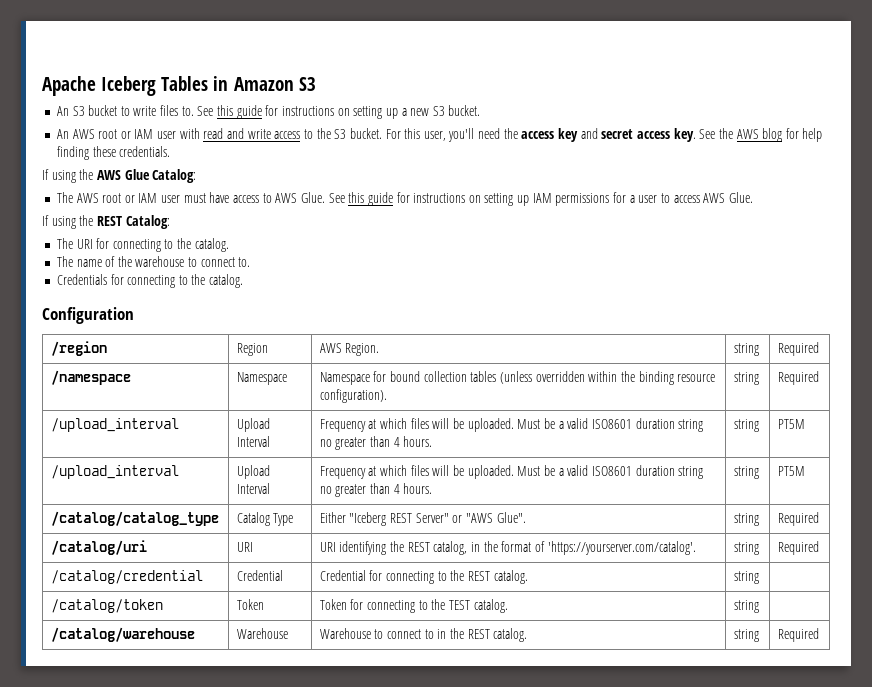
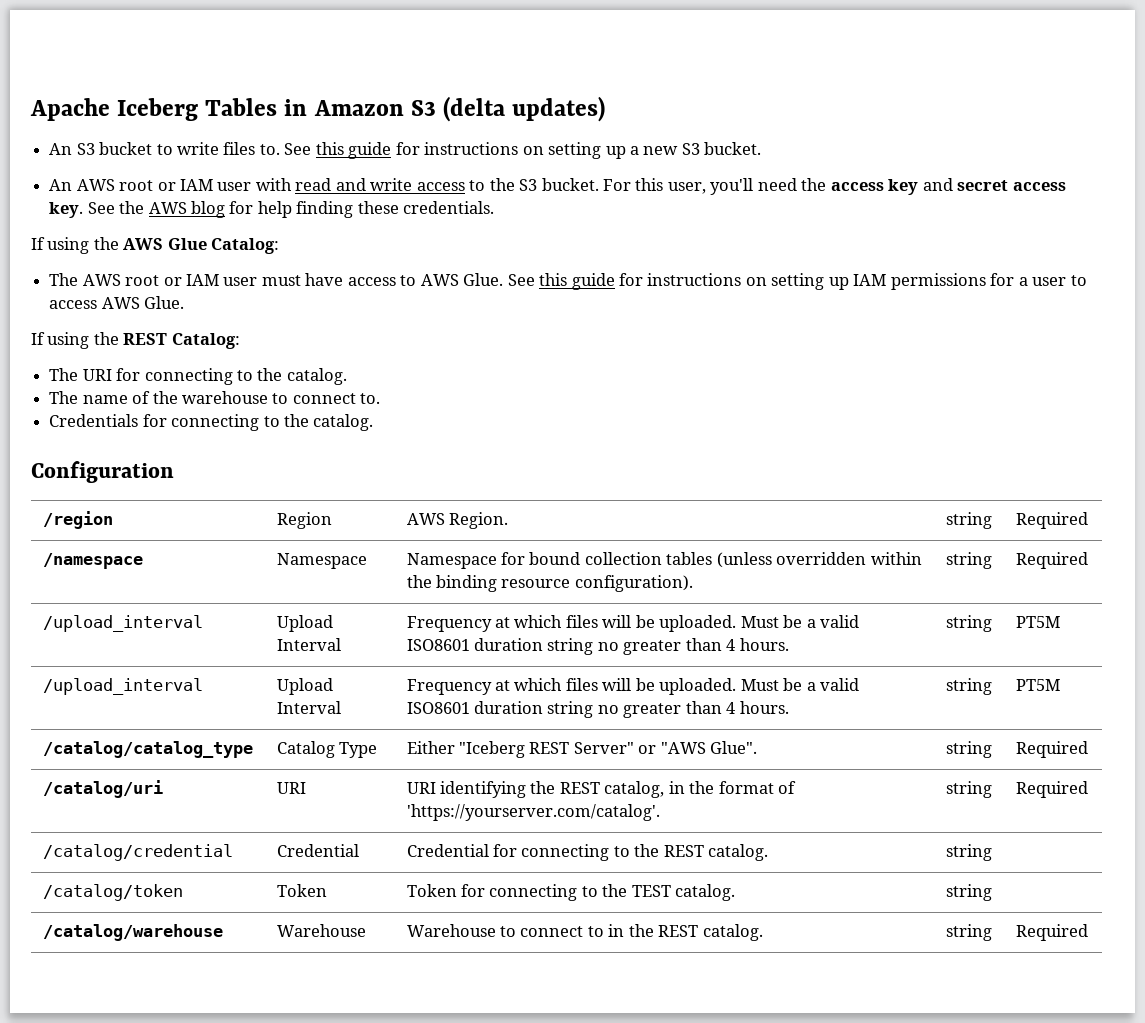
(316, 84) none -> [442,96,606,122] (delta updates)

